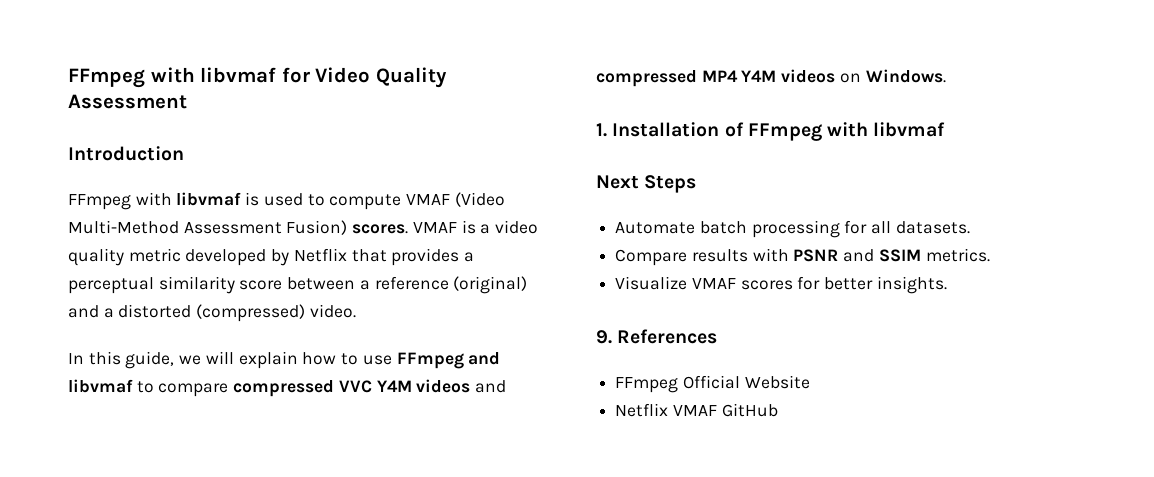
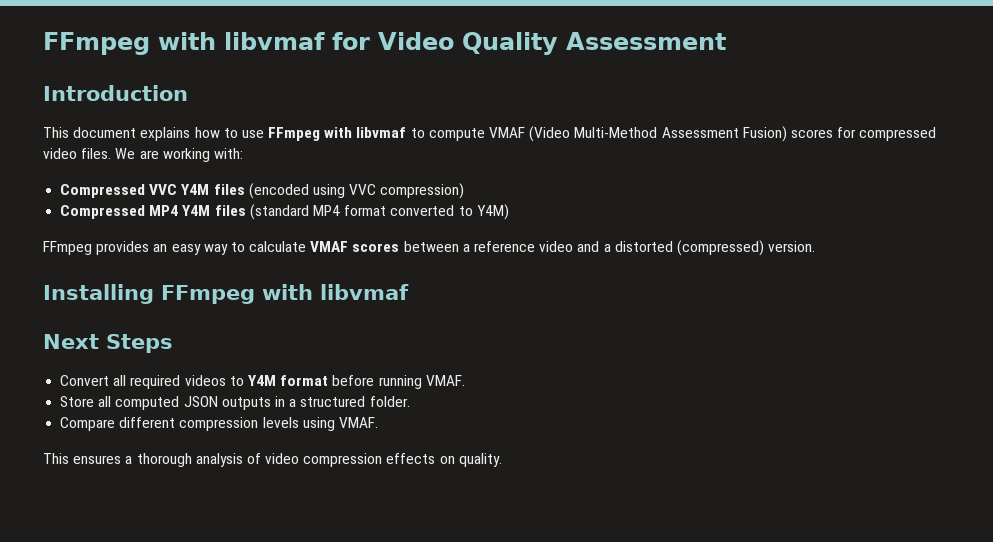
[68,192,303,210] FFmpeg with libvmaf is used -> [43,127,407,141] This document explains how to use FFmpeg with libvmaf
[352,220,539,234] [68,248,475,266] [68,276,283,294] scores. VMAF is a video quality metric developed by Netflix that provides a perceptual similarity score -> [790,127,937,141] [43,148,243,162] [60,183,465,199] [60,204,509,220] [43,241,400,255] scores for compressed video files. We are working with: // Compressed VVC Y4M files (encoded using VVC compression) // Compressed MP4 Y4M files (standard MP4 format converted to Y4M) // FFmpeg provides an easy way to calculate VMAF scores
[453,276,528,294] (original) -> [539,241,574,252] video
[309,304,356,318] [68,351,501,369] [68,379,507,397] [596,69,946,87] [596,122,744,137] video. // In this guide, we will explain how to use FFmpeg and libvmaf to compare compressed VVC Y4M videos and compressed MP4 Y4M videos on Windows. // 1. Installation of -> [768,241,816,252] [43,284,154,304] version. // Installing
[615,220,970,238] [615,248,990,266] [615,276,947,294] [596,329,718,344] [615,375,810,393] [615,403,778,417] Automate batch processing for all datasets. // Compare results with PSNR and SSIM metrics. // Visualize VMAF scores for better insights. // 9. References // FFmpeg Official Website // Netflix VMAF GitHub -> [60,375,465,389] [60,396,410,410] [60,417,378,431] [43,453,502,467] Convert all required videos to Y4M format before running VMAF. // Store all computed JSON outputs in a structured folder. // Compare different compression levels using VMAF. // This ensures a thorough analysis of video compression effects on quality.

